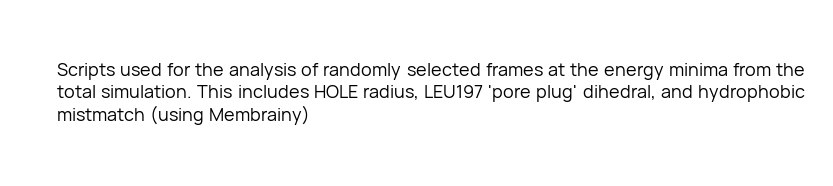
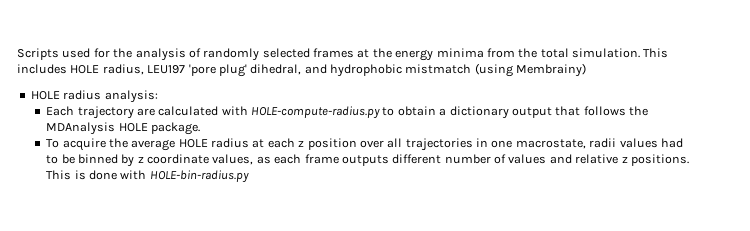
(310, 115) none -> [30,90,158,103] [46,106,649,119] [46,122,200,135] [46,138,683,151] [46,154,689,167] [46,170,249,183] // HOLE radius analysis: // Each trajectory are calculated with HOLE-compute-radius.py to obtain a dictionary output that follows the MDAnalysis HOLE package. // To acquire the average HOLE radius at each z position over all trajectories in one macrostate, radii values had to be binned by z coordinate values, as each frame outputs different number of values and relative z positions. This is done with HOLE-bin-radius.py

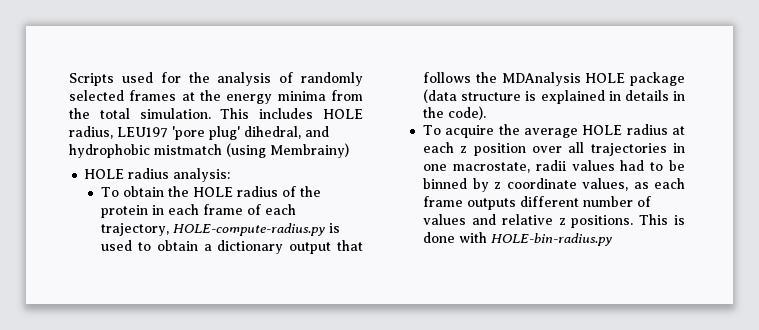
[46,106,381,119] Each trajectory are calculated with HOLE-compute-radius.py -> [101,186,322,197] [101,204,297,218] [101,223,341,236] [101,240,133,251] To obtain the HOLE radius of the protein in each frame of each trajectory, HOLE-compute-radius.py is used
[150,122,200,135] package. -> [630,72,685,86] [423,89,685,104] [423,106,487,120] package (data structure is explained in details in the code).

